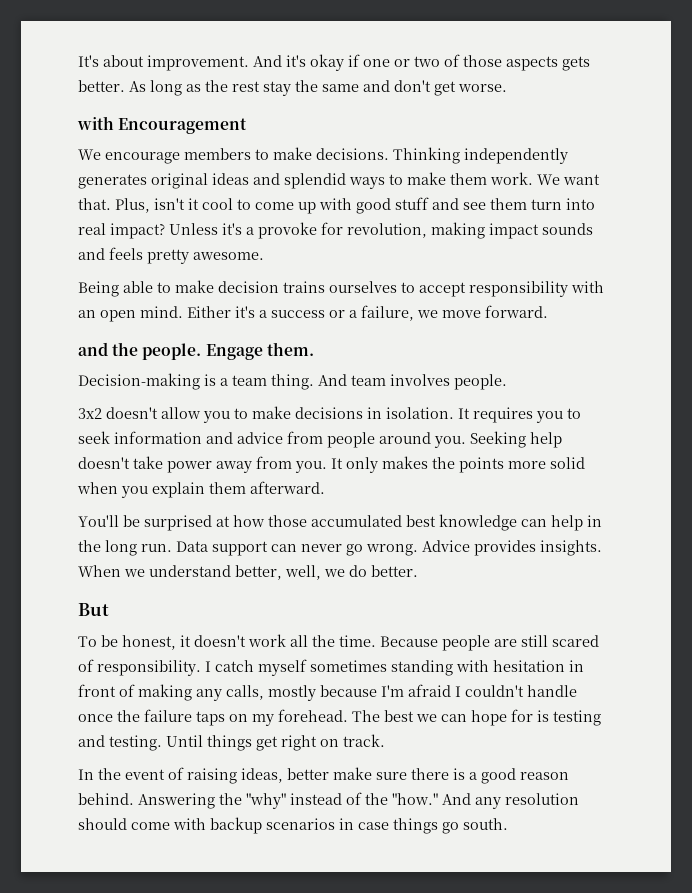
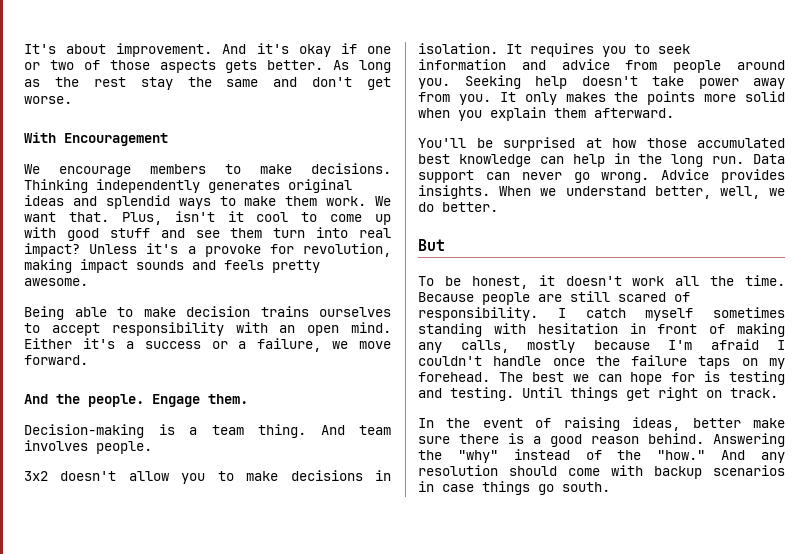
[77,116,114,130] with -> [24,132,56,143] With
[78,342,108,356] and -> [24,394,48,404] And

